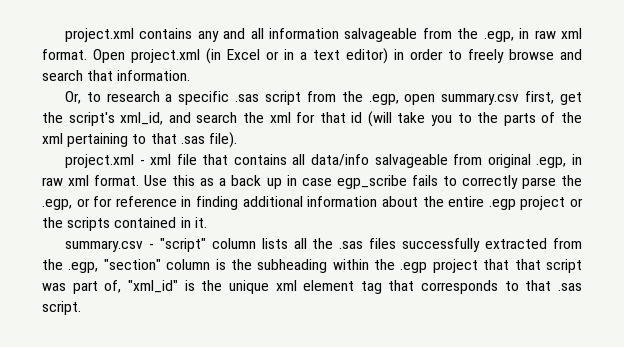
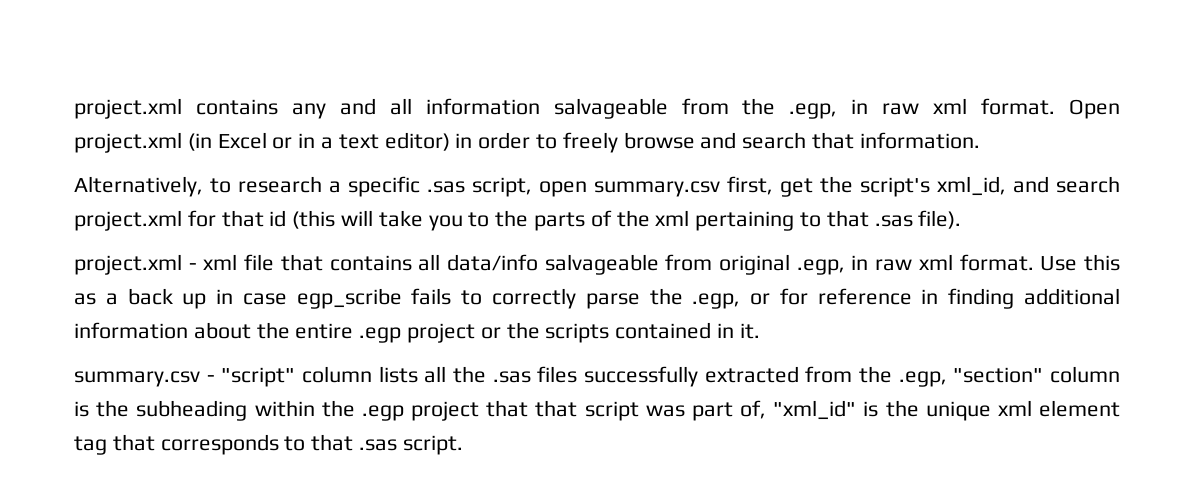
[64,91,81,104] Or, -> [74,176,203,197] Alternatively,
[265,91,399,105] script from the .egp, -> [472,177,532,197] script,
[242,112,291,123] the xml -> [74,210,182,231] project.xml
[367,111,392,127] (will -> [292,210,374,229] (this will

